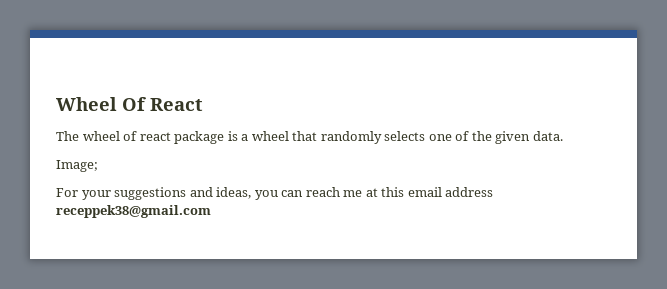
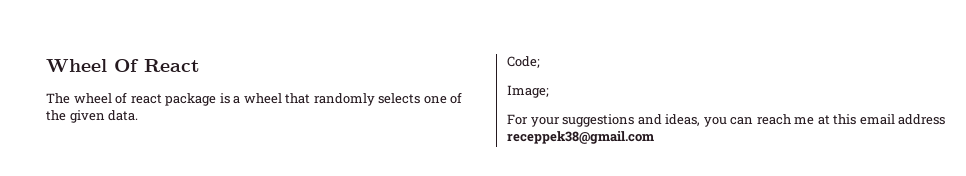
(563, 136) none -> [507,56,540,68] // Code;

